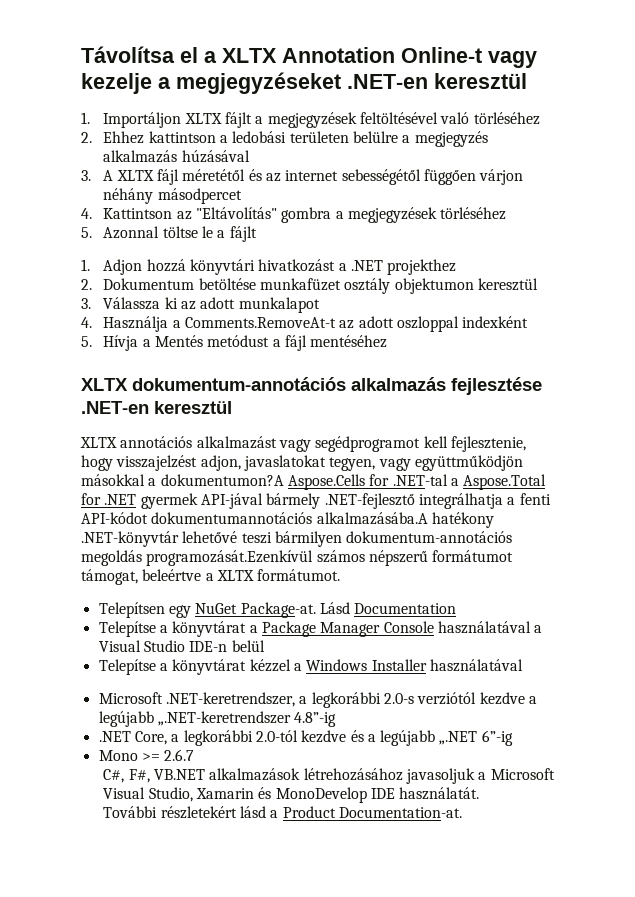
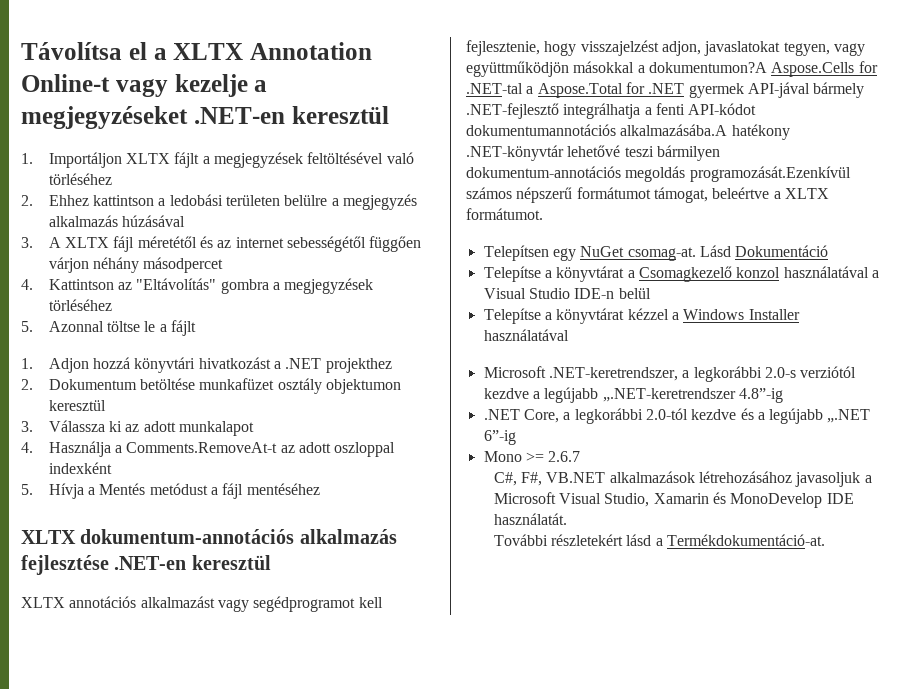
[240,602,457,618] Package-at. Lásd Documentation -> [627,245,829,261] csomag-at. Lásd Dokumentáció
[261,621,434,637] Package Manager Console -> [638,266,781,282] Csomagkezelő konzol
[282,806,463,818] Product Documentation-at. -> [667,534,826,546] Termékdokumentáció-at.

